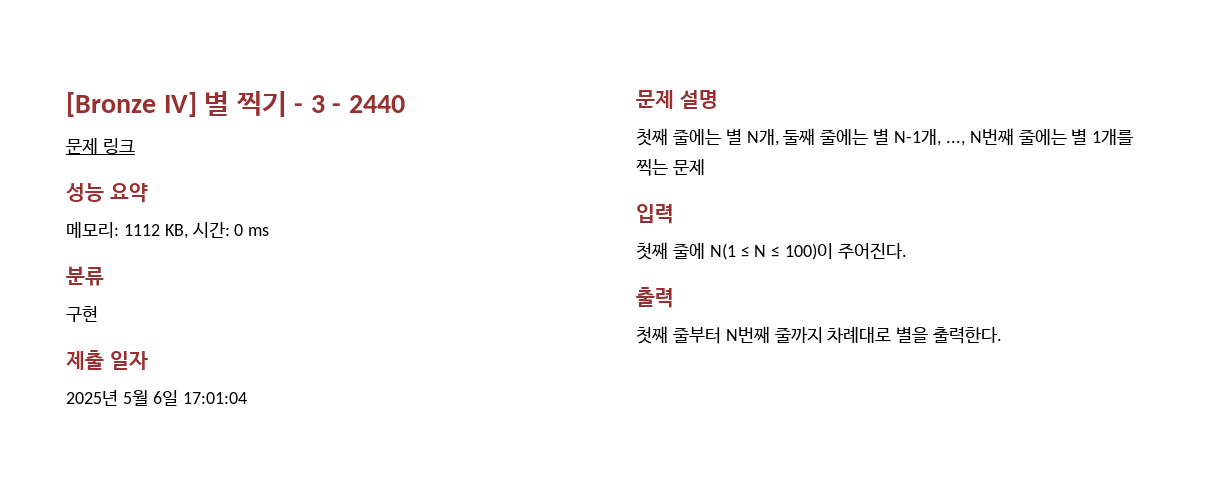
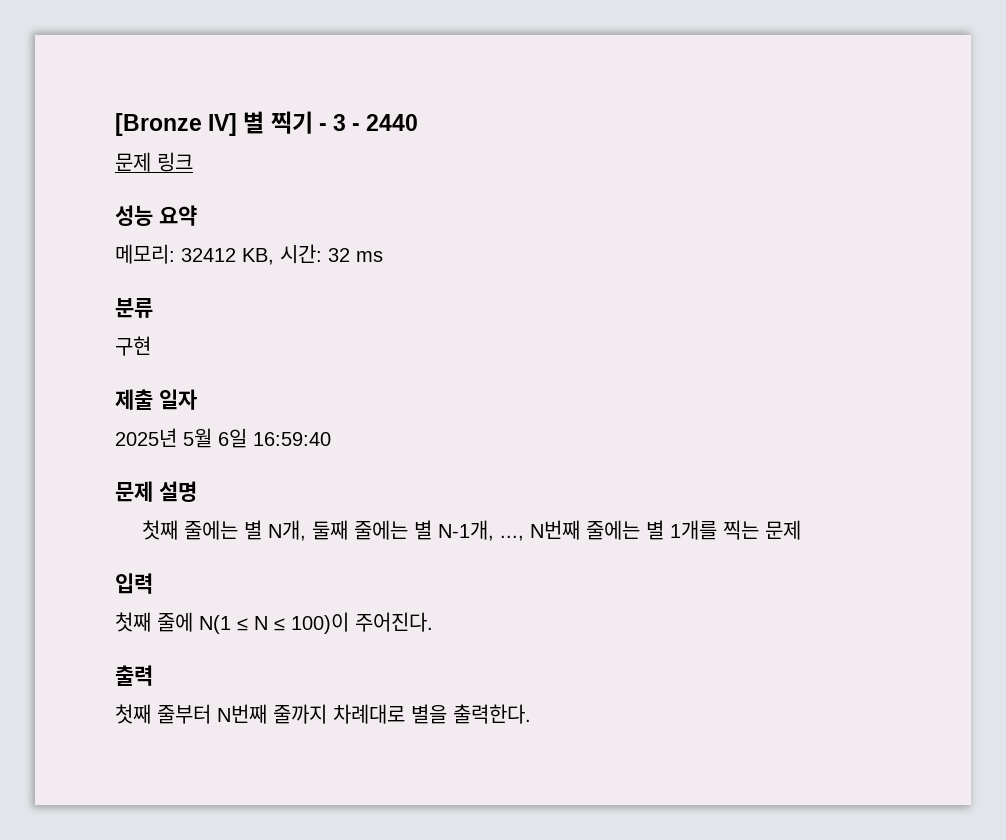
[123,224,160,236] 1112 -> [181,248,236,262] 32412
[234,224,244,236] 0 -> [328,248,350,262] 32
[182,392,247,404] 17:01:04 -> [253,432,331,446] 16:59:40

